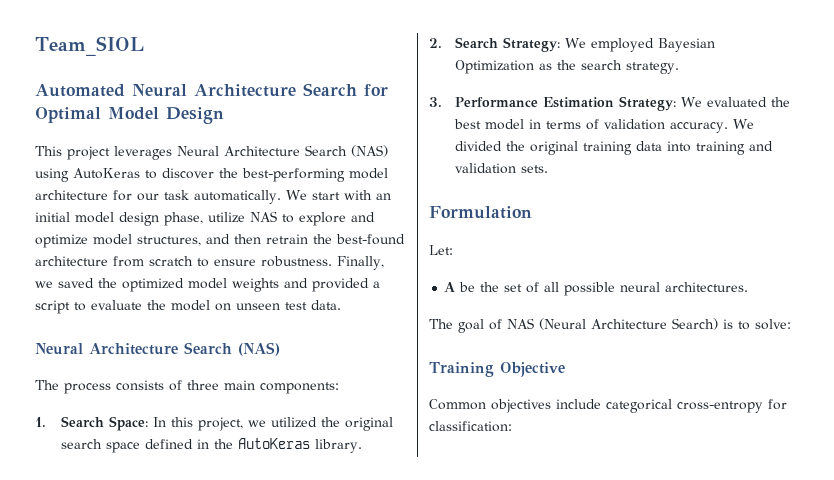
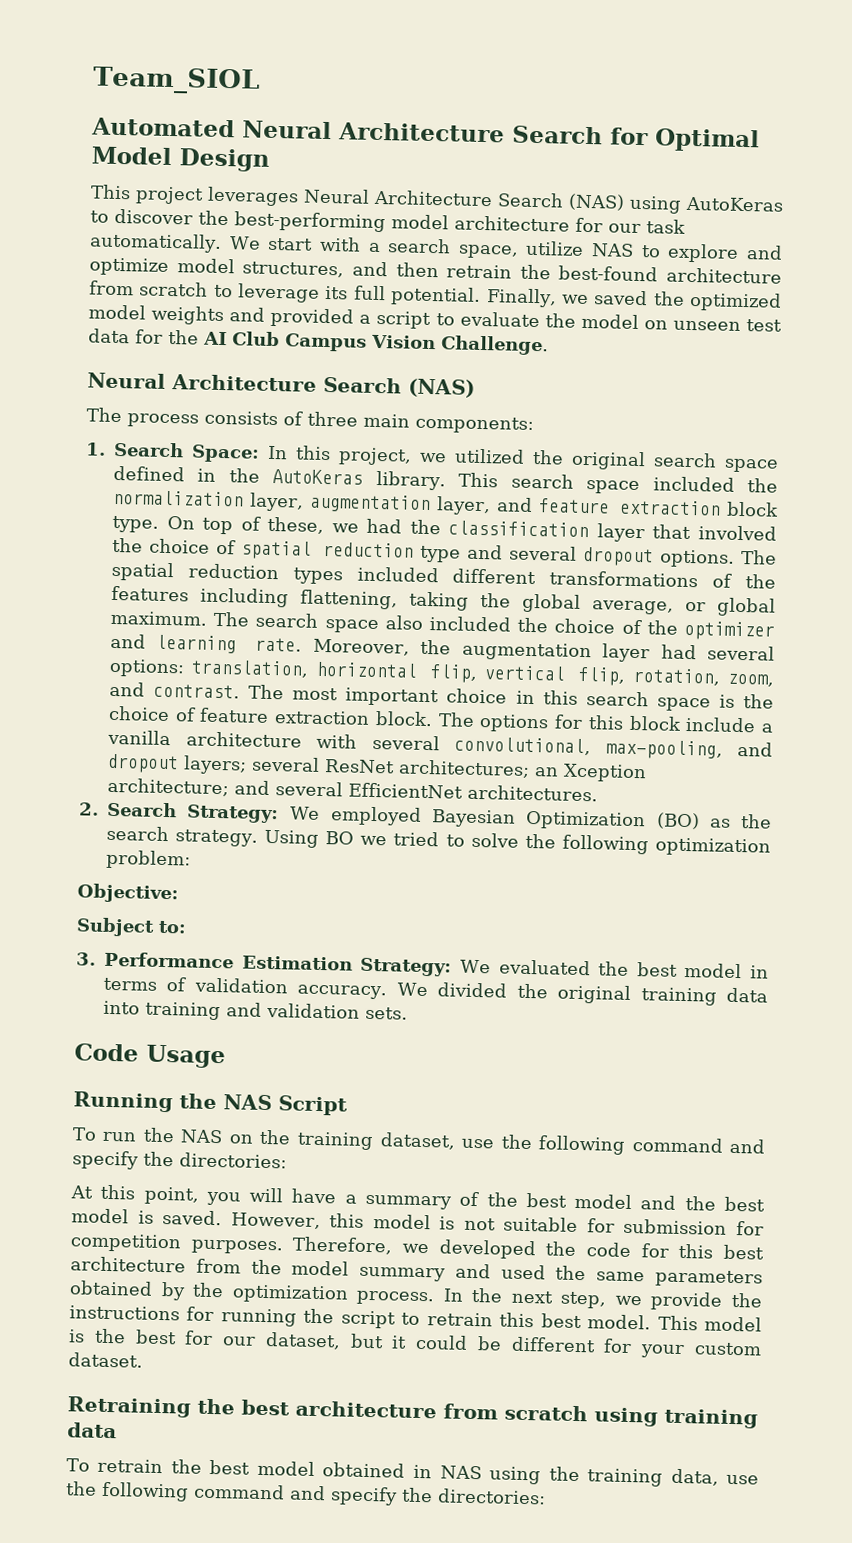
[375,193,391,200] [35,212,203,226] an initial model design phase, -> [367,238,519,259] a search space,
[214,256,332,267] ensure robustness. -> [237,283,482,306] leverage its full potential.
[311,300,341,310] data. -> [88,328,549,356] data for the AI Club Campus Vision Challenge.
(363, 446) none -> [458,472,778,495] [113,489,779,517] [112,515,777,543] [112,537,777,568] [111,561,776,589] [111,585,776,617] [110,610,775,641] [110,633,775,663] [109,658,774,687] [109,681,774,712] [108,705,774,733] [107,729,773,760] [107,753,647,783] [107,777,598,802] This search space included the normalization layer, augmentation layer, and feature extraction block type. On top of these, we had the classification layer that involved the choice of spatial reduction type and several dropout options. The spatial reduction types included different transformations of the features including flattening, taking the global average, or global maximum. The search space also included the choice of the optimizer and learning rate. Moreover, the augmentation layer had several options: translation, horizontal flip, vertical flip, rotation, zoom, and contrast. The most important choice in this search space is the choice of feature extraction block. The options for this block include a vanilla architecture with several convolutional, max-pooling, and dropout layers; several ResNet architectures; an Xception architecture; and several EfficientNet architectures.
(535, 67) none -> [655,812,700,830] (BO)
(680, 68) none -> [264,829,771,857] [106,849,191,870] [77,883,179,904] [76,917,187,937] Using BO we tried to solve the following optimization problem: // Objective: // Subject to:
[429,206,532,219] [429,245,453,255] [444,282,749,296] [429,318,791,333] [429,362,565,377] [429,399,787,413] [429,421,512,432] Formulation // Let: // A be the set of all possible neural architectures. // The goal of NAS (Neural Architecture Search) is to solve: // Training Objective // Common objectives include categorical cross-entropy for classification: -> [74,1043,226,1069] [73,1091,348,1116] [72,1127,765,1155] [72,1150,287,1170] [70,1184,766,1212] [71,1208,764,1236] [70,1233,764,1260] [70,1256,763,1288] [69,1280,763,1311] [69,1305,762,1332] [68,1328,762,1359] [68,1352,143,1368] [67,1396,758,1429] [67,1422,117,1439] [66,1458,760,1487] [66,1481,546,1506] Code Usage // Running the NAS Script // To run the NAS on the training dataset, use the following command and specify the directories: // At this point, you will have a summary of the best model and the best model is saved. However, this model is not suitable for submission for competition purposes. Therefore, we developed the code for this best architecture from the model summary and used the same parameters obtained by the optimization process. In the next step, we provide the instructions for running the script to retrain this best model. This model is the best for our dataset, but it could be different for your custom dataset. // Retraining the best architecture from scratch using training data // To retrain the best model obtained in NAS using the training data, use the following command and specify the directories:

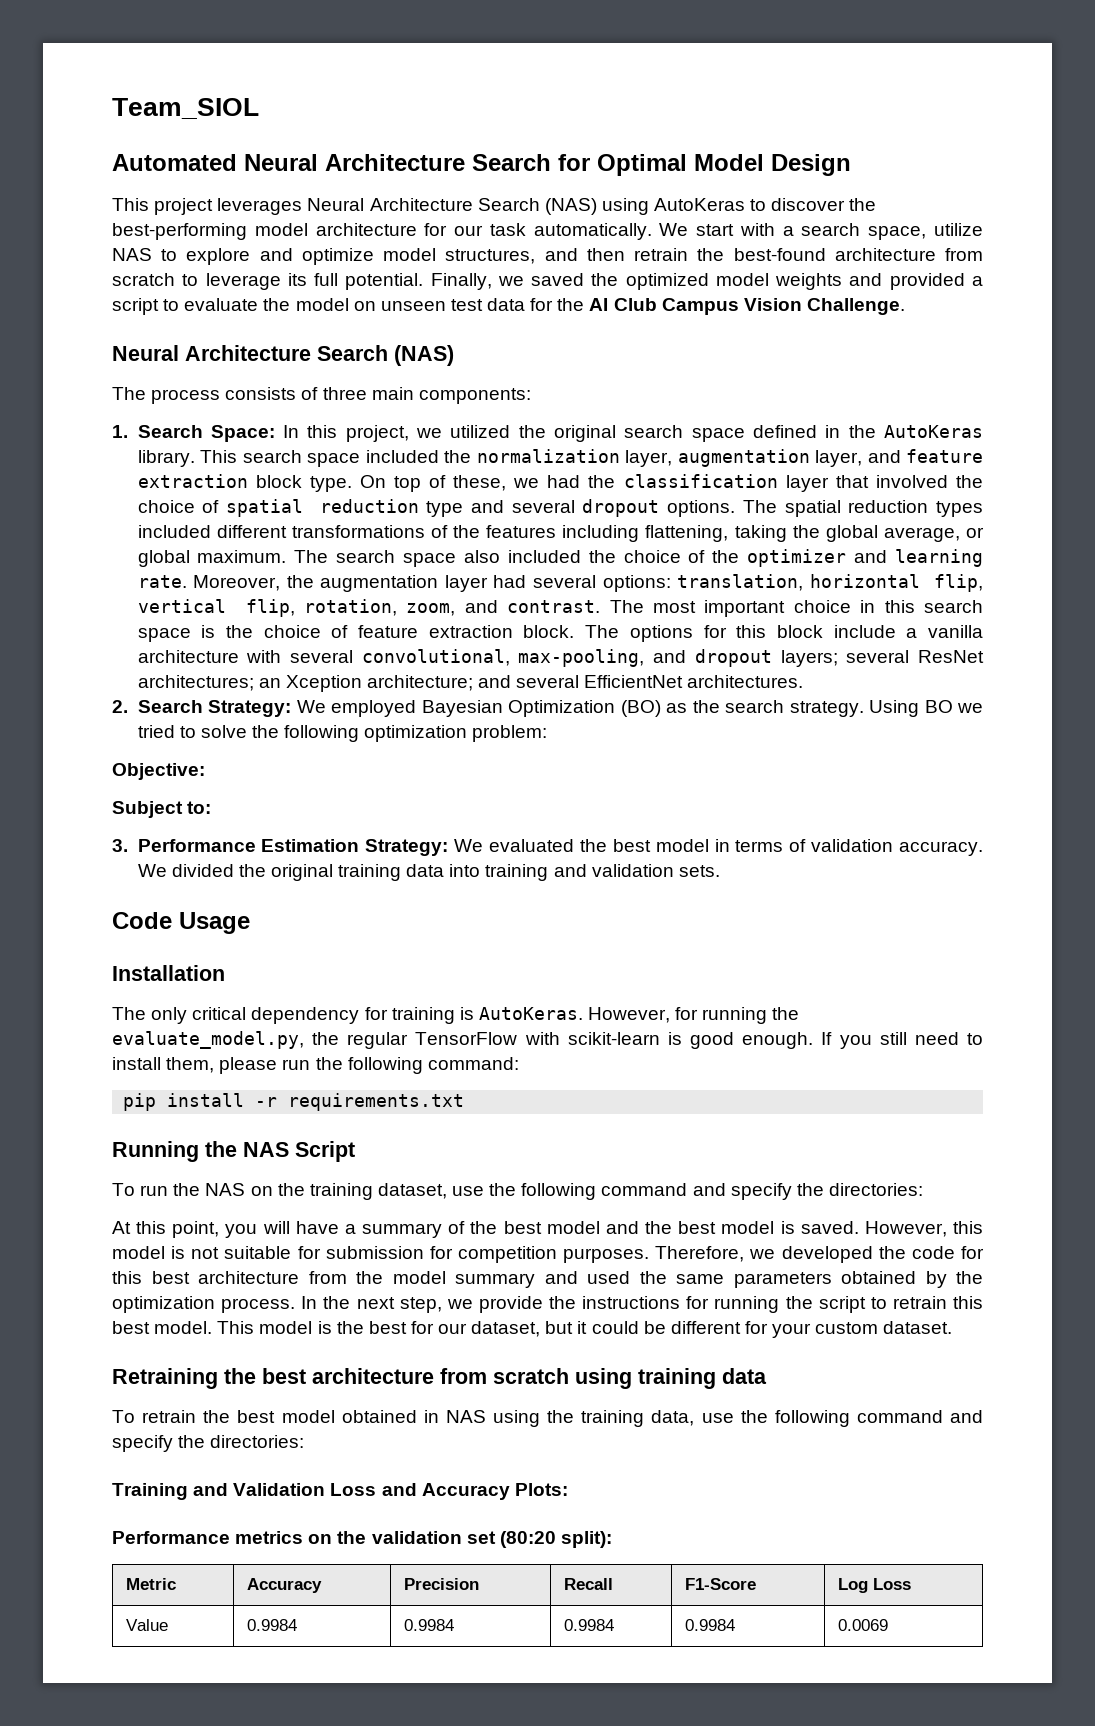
(226, 1056) none -> [112,965,225,981] [112,1007,800,1024] [112,1031,984,1049] [112,1057,519,1074] [123,1093,465,1111] // Installation // The only critical dependency for training is AutoKeras. However, for running the evaluate_model.py, the regular TensorFlow with scikit-learn is good enough. If you still need to install them, please run the following command: // pip install -r requirements.txt
(546, 1496) none -> [112,1483,568,1500] [112,1531,612,1548] [125,1578,176,1590] [246,1578,322,1593] [403,1578,479,1590] [563,1578,613,1590] [684,1578,756,1590] [837,1578,911,1593] [125,1619,168,1631] [246,1619,297,1631] [403,1619,454,1631] [563,1619,614,1631] [684,1619,735,1631] [837,1619,888,1631] // Training and Validation Loss and Accuracy Plots: // Performance metrics on the validation set (80:20 split): // Metric | Accuracy | Precision | Recall | F1-Score | Log Loss // Value | 0.9984 | 0.9984 | 0.9984 | 0.9984 | 0.0069

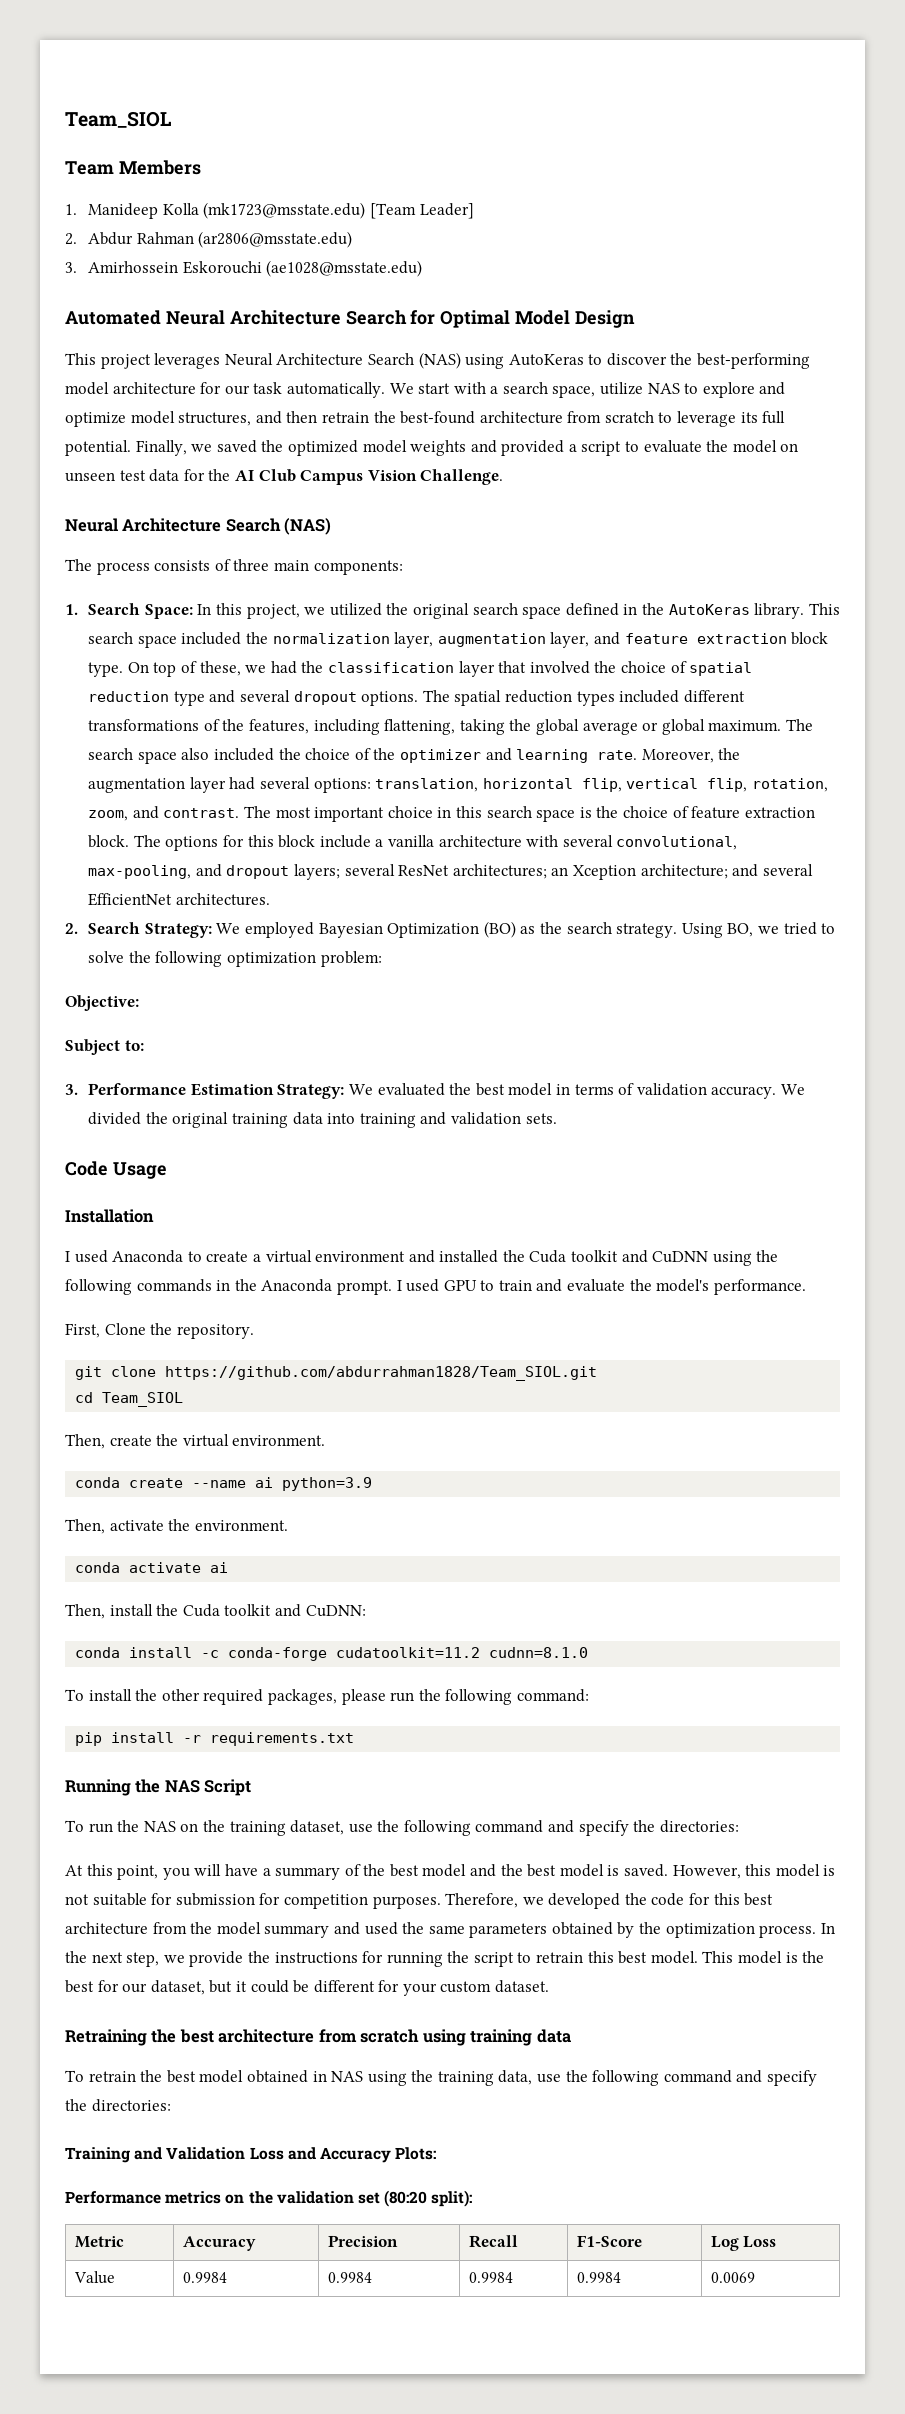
[112,98,259,119] Team_SIOL -> [65,111,171,128] [65,160,201,175] [65,202,474,219] [65,231,353,248] [65,260,423,277] Team_SIOL // Team Members // 1. Manideep Kolla (mk1723@msstate.edu) [Team Leader] // 2. Abdur Rahman (ar2806@msstate.edu) // 3. Amirhossein Eskorouchi (ae1028@msstate.edu)
[486,525,557,538] features -> [249,719,310,734] features,
[883,527,960,542] average, -> [582,722,638,735] average
[924,700,953,713] BO -> [727,923,754,937] BO,
[112,1007,800,1024] [112,1031,984,1049] [112,1057,215,1073] The only critical dependency for training is AutoKeras. However, for running the evaluate_model.py, the regular TensorFlow with scikit-learn is good enough. If you still need to install them, -> [65,1250,779,1266] [65,1279,806,1295] [65,1323,254,1339] [75,1366,598,1381] [75,1392,184,1407] [65,1434,326,1449] [75,1477,373,1491] [65,1519,288,1534] [75,1562,229,1573] [65,1604,366,1619] [75,1647,589,1661] [65,1689,337,1705] I used Anaconda to create a virtual environment and installed the Cuda toolkit and CuDNN using the following commands in the Anaconda prompt. I used GPU to train and evaluate the model's performance. // First, Clone the repository. // git clone https://github.com/abdurrahman1828/Team_SIOL.git // cd Team_SIOL // Then, create the virtual environment. // conda create --name ai python=3.9 // Then, activate the environment. // conda activate ai // Then, install the Cuda toolkit and CuDNN: // conda install -c conda-forge cudatoolkit=11.2 cudnn=8.1.0 // To install the other required packages,

